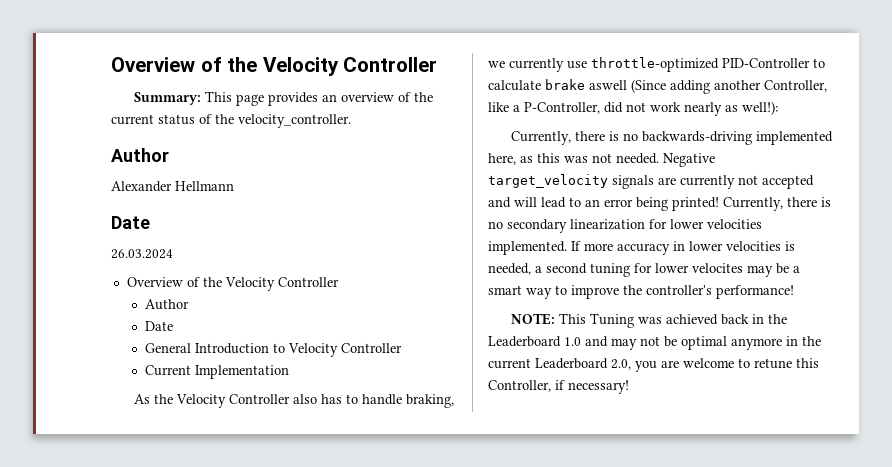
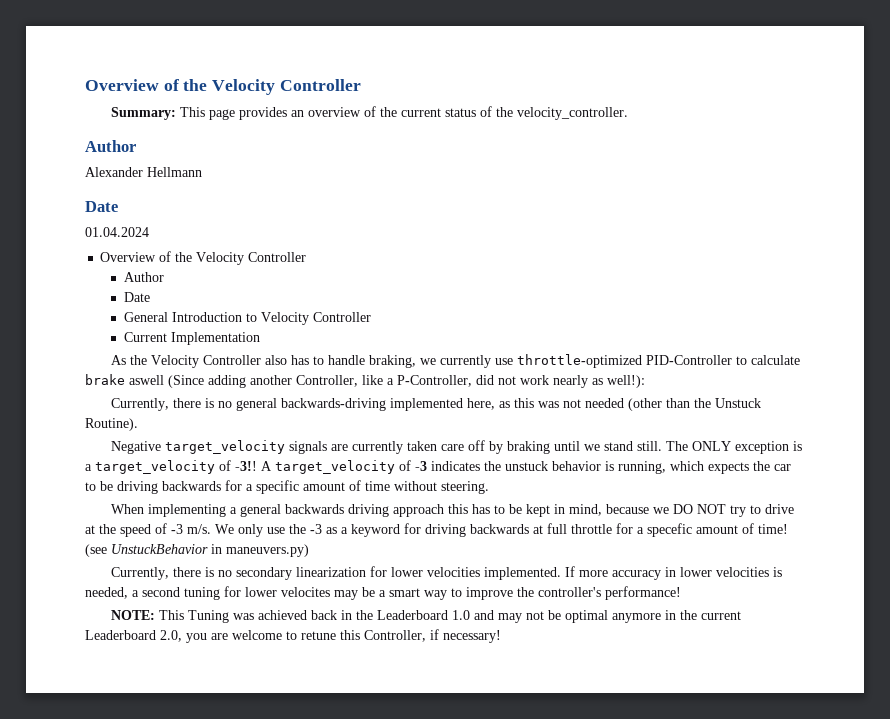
[111,249,173,259] 26.03.2024 -> [85,227,149,237] 01.04.2024
(639, 137) none -> [236,398,278,411] general
[616,153,659,164] needed. -> [585,398,762,411] [85,418,138,431] needed (other than the Unstuck Routine). //
[738,175,814,189] [488,197,719,211] not accepted and will lead to an error being printed! -> [407,440,803,454] [85,460,791,474] [85,480,489,494] [111,504,795,517] [85,523,788,537] [85,544,309,557] taken care off by braking until we stand still. The ONLY exception is a target_velocity of -3!! A target_velocity of -3 indicates the unstuck behavior is running, which expects the car to be driving backwards for a specific amount of time without steering. // When implementing a general backwards driving approach this has to be kept in mind, because we DO NOT try to drive at the speed of -3 m/s. We only use the -3 as a keyword for driving backwards at full throttle for a specefic amount of time! (see UnstuckBehavior in maneuvers.py) //

